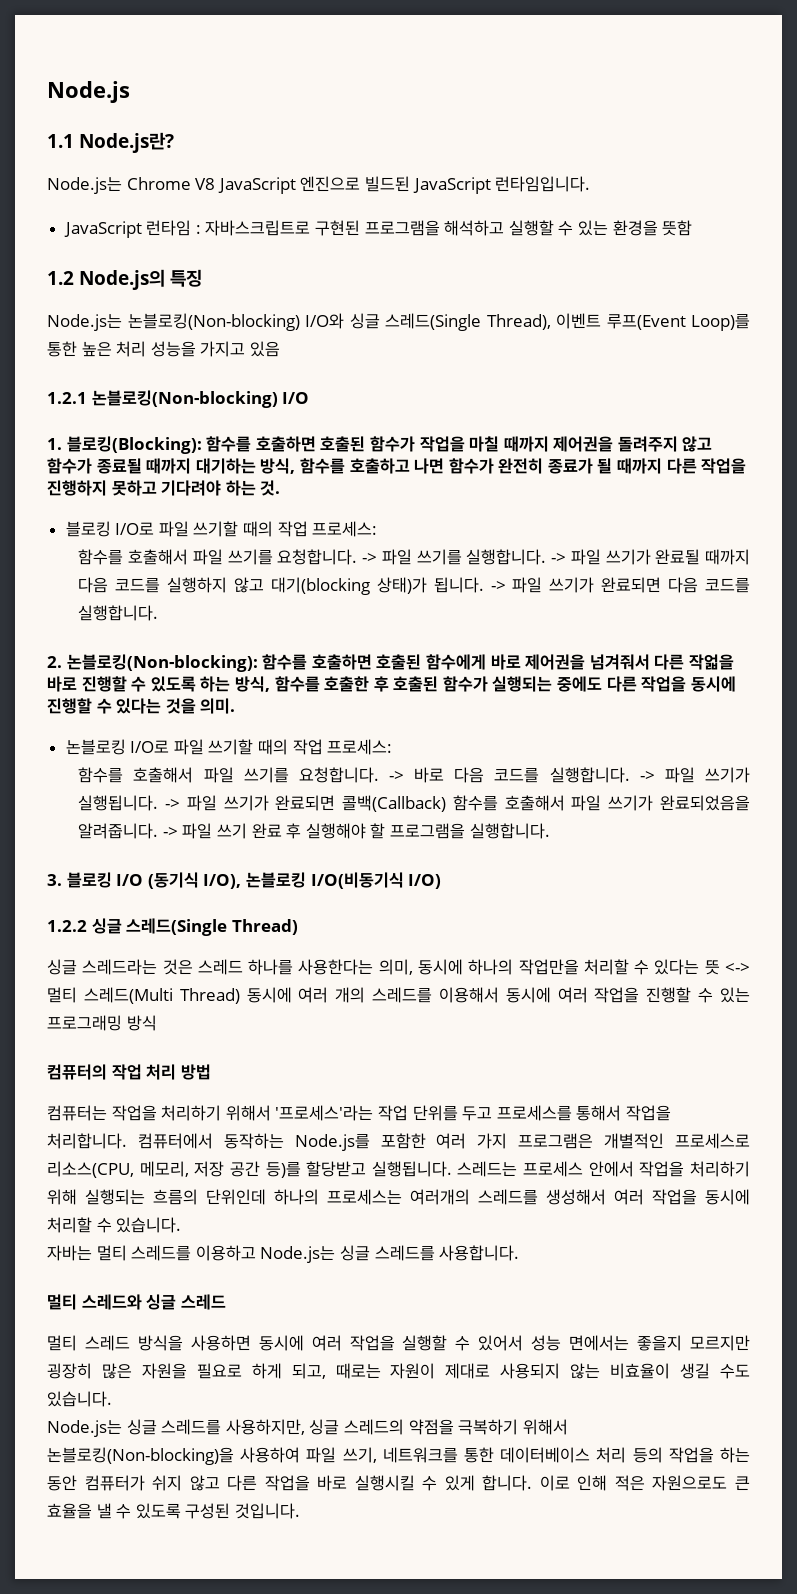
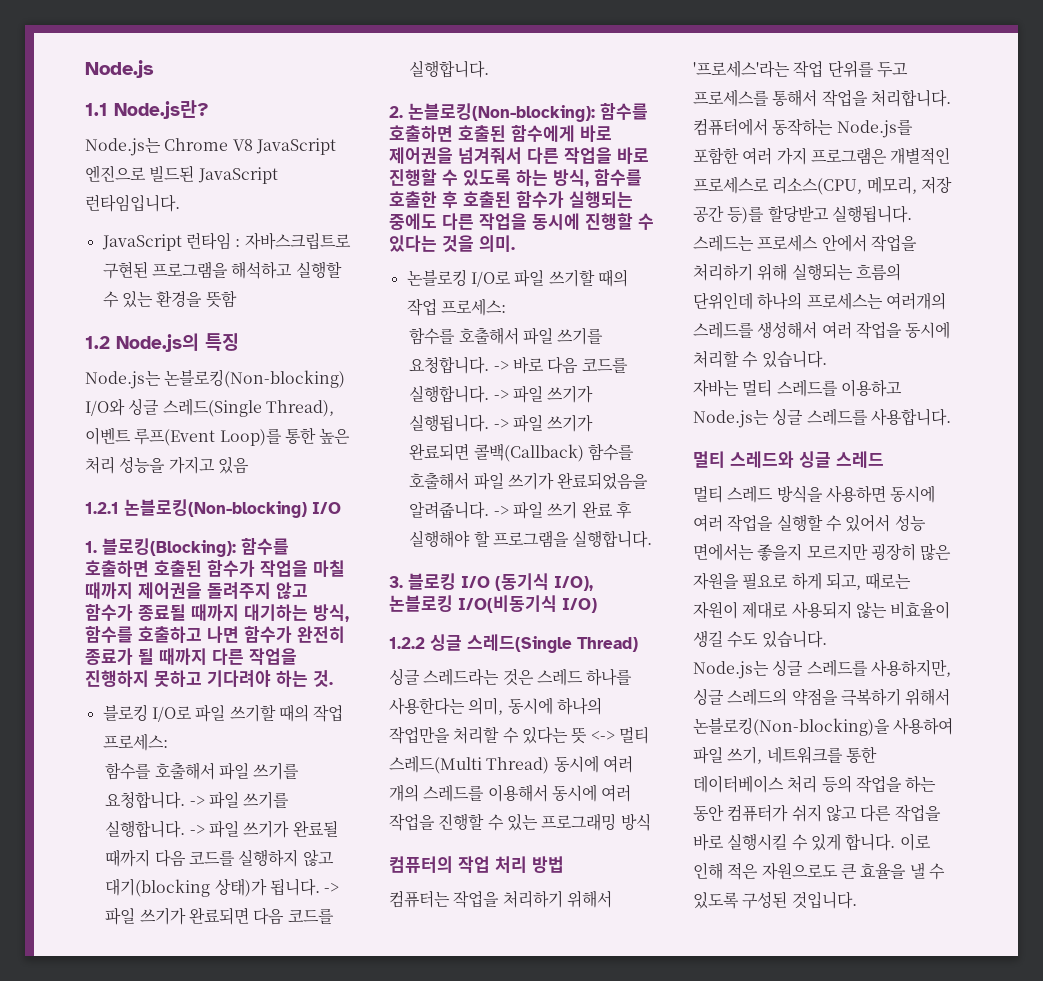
[688,654,734,670] 작얿을 -> [564,147,612,164] 작업을

